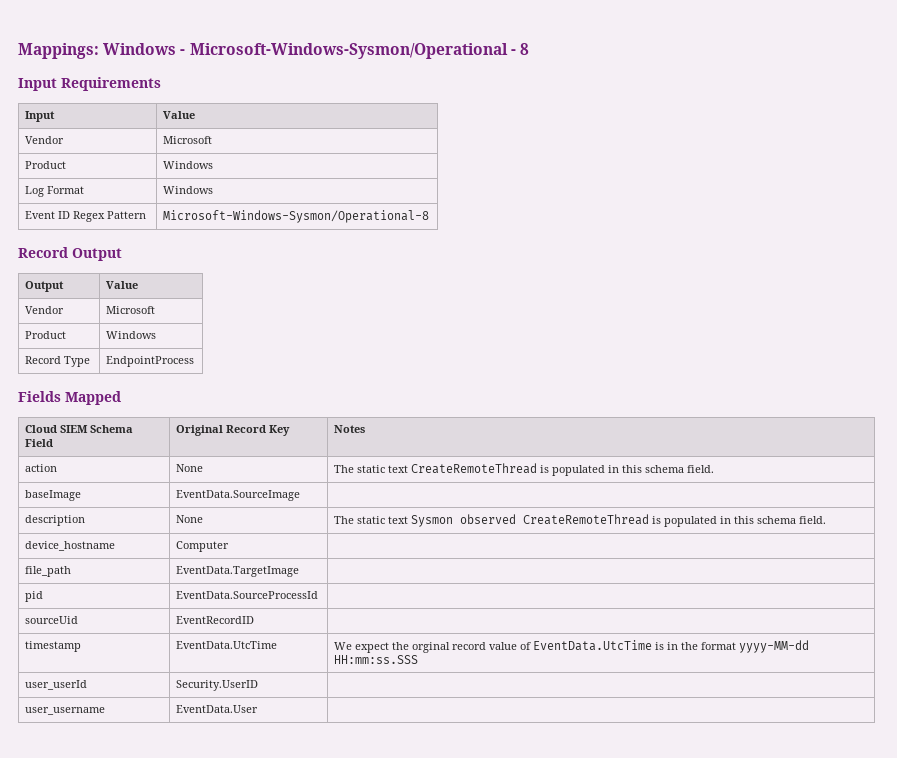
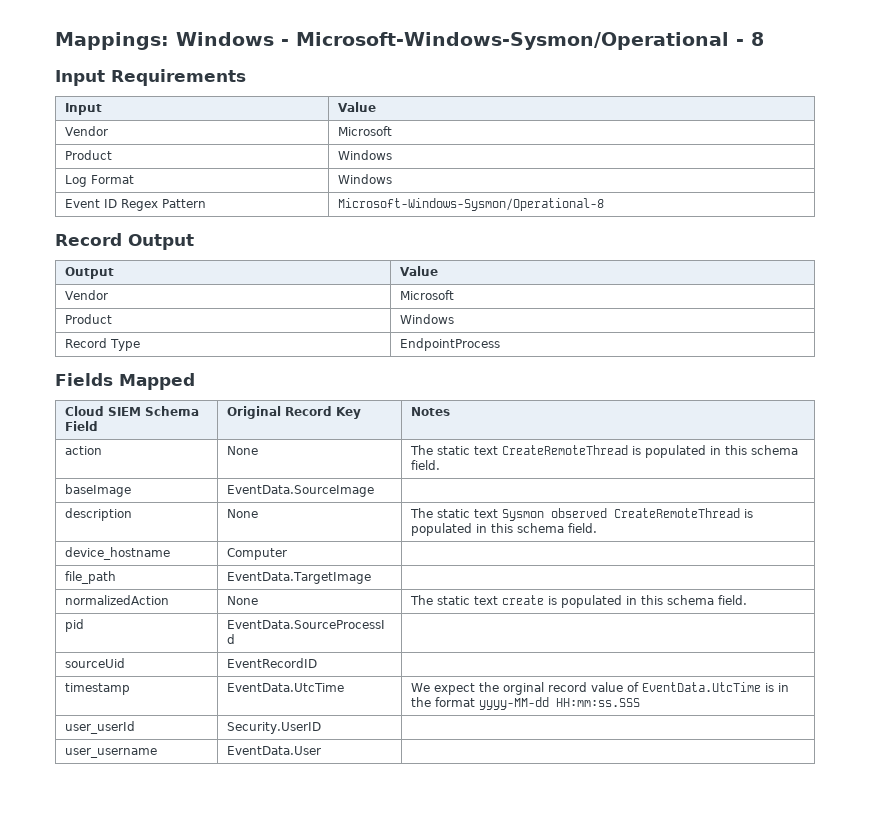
(300, 571) none -> [64,595,169,605] [226,596,258,605] [409,595,747,608] // normalizedAction | None | The static text create is populated in this schema field.

